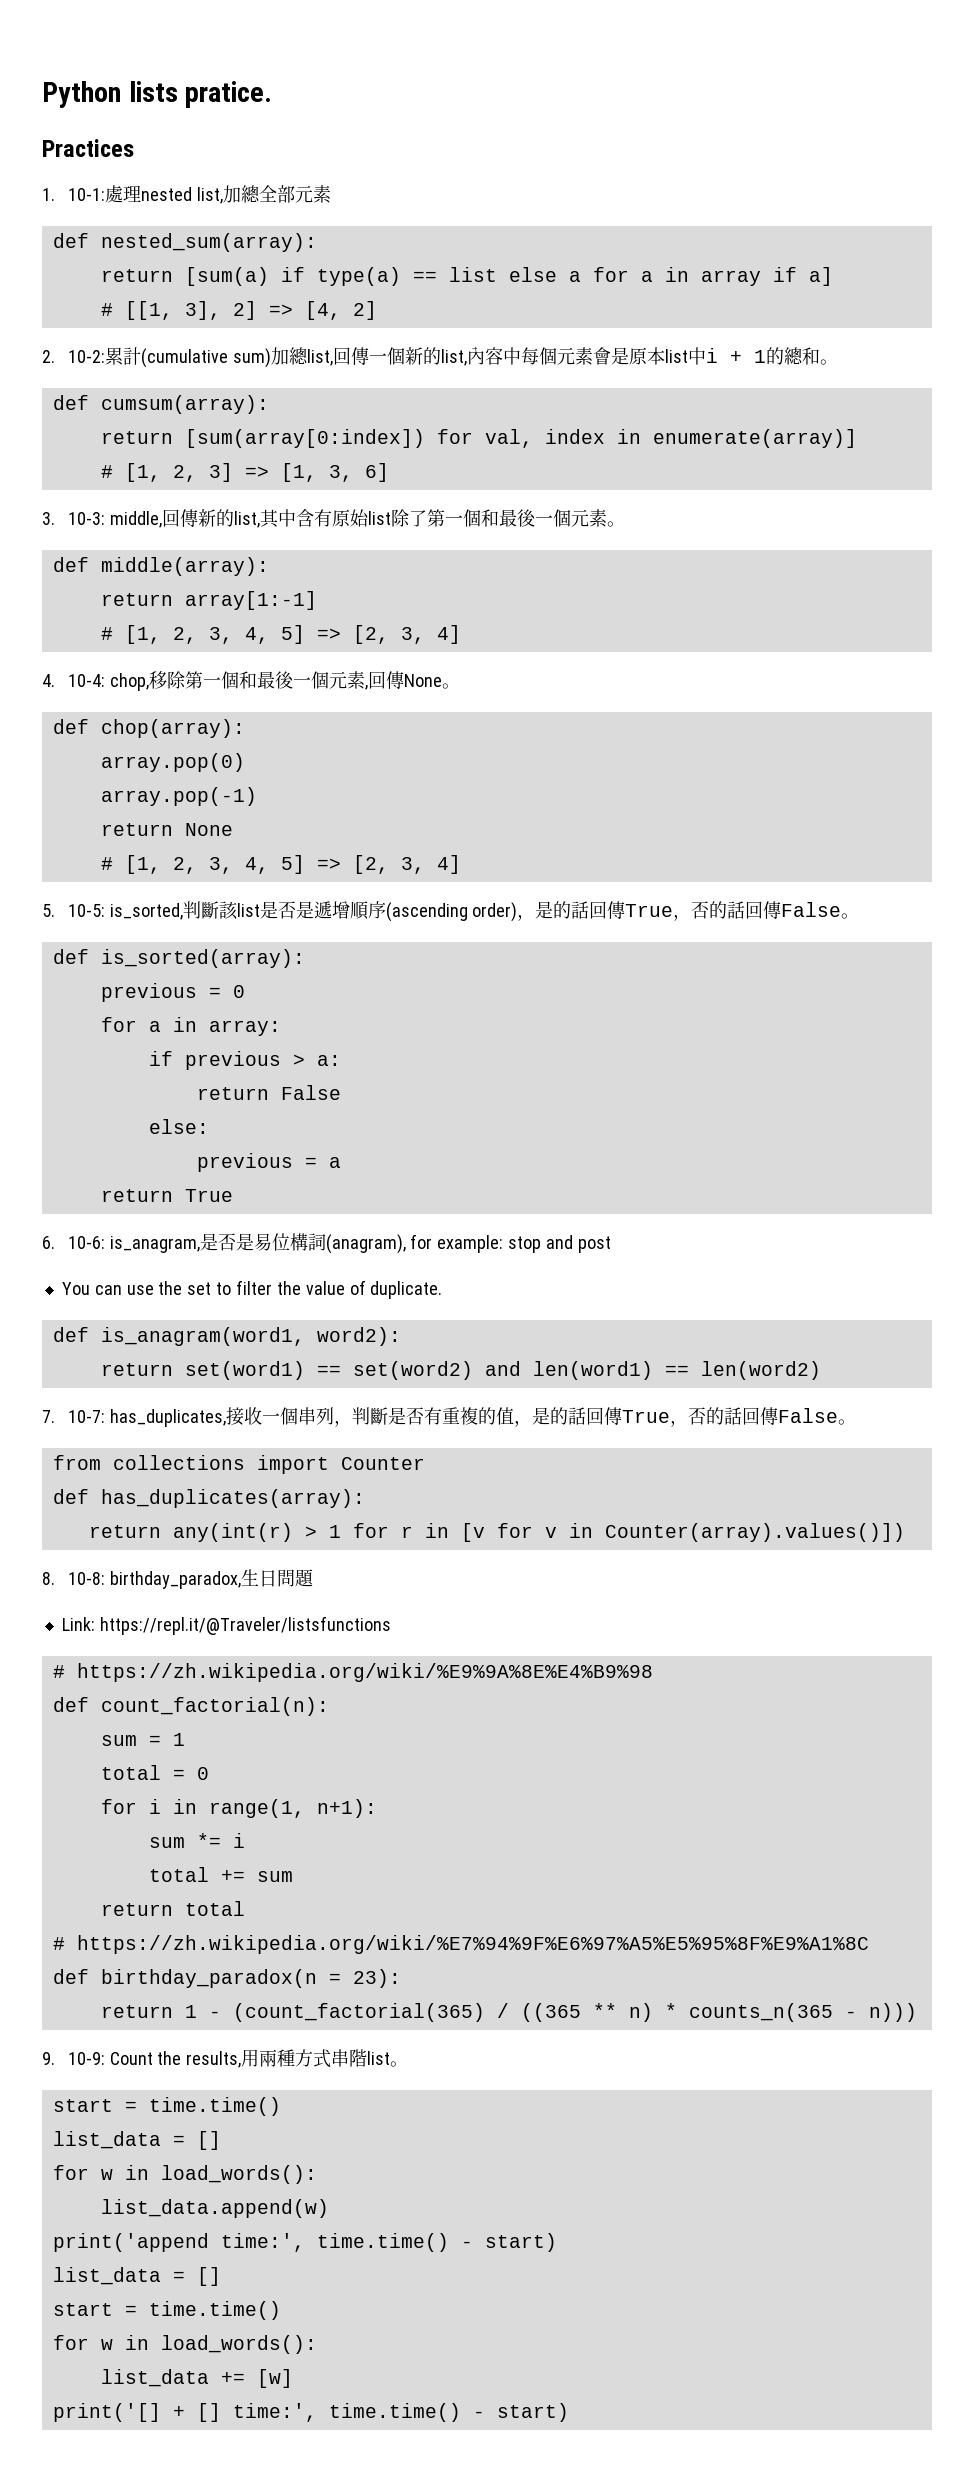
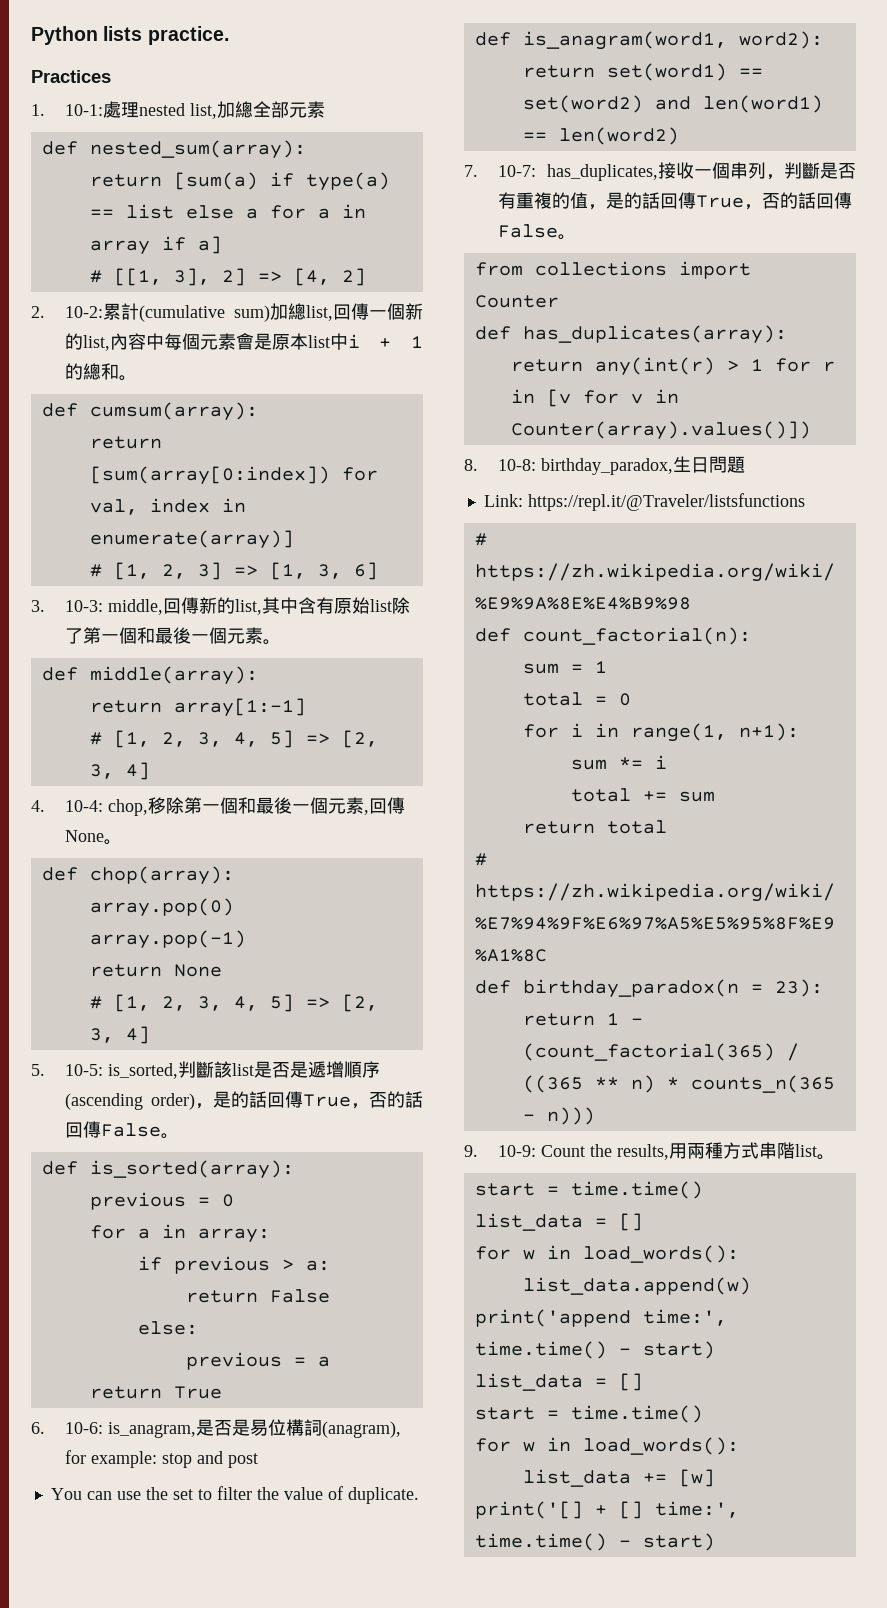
[185,81,273,108] pratice. -> [147,26,229,45] practice.

